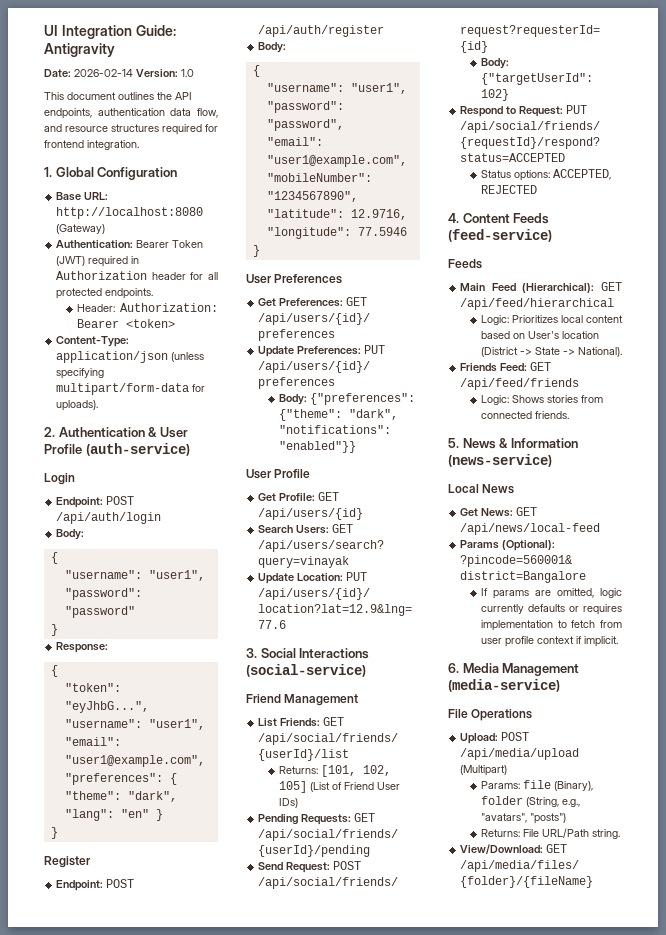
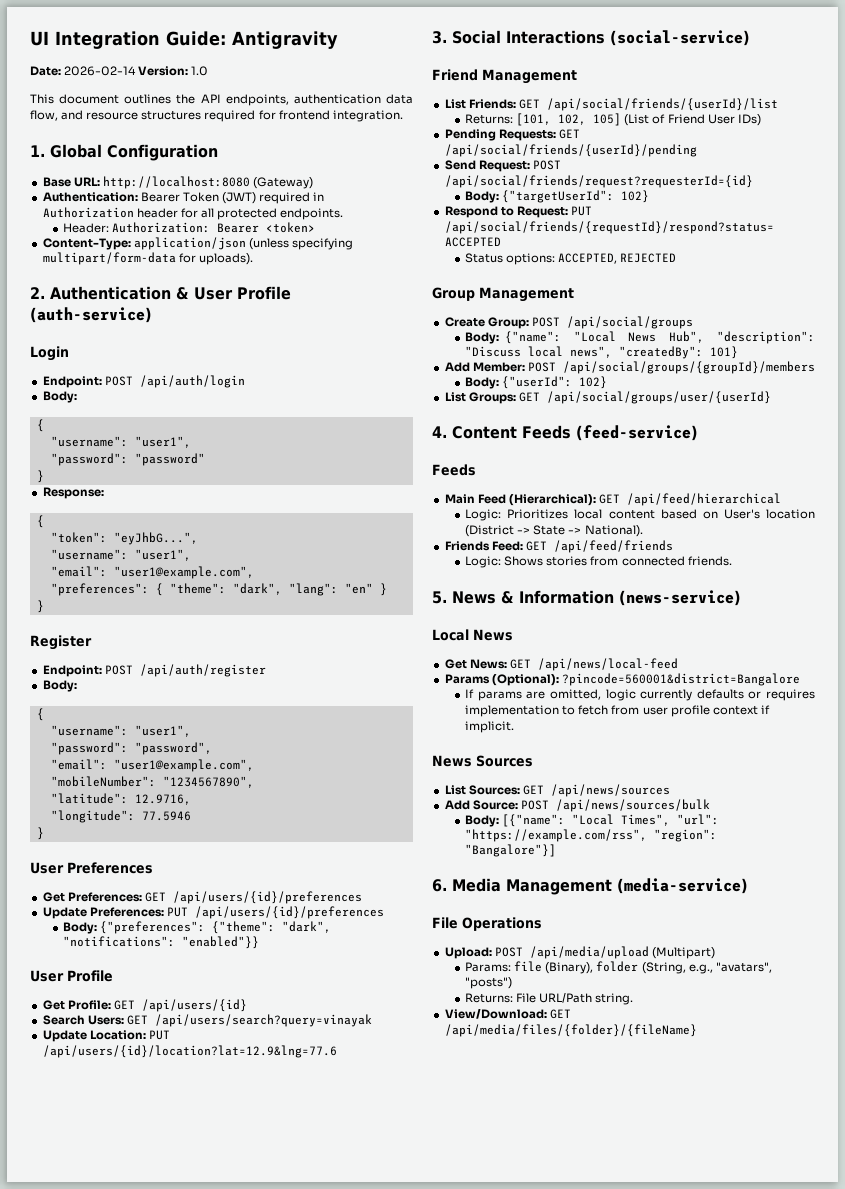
(537, 189) none -> [432,287,574,302] [444,316,693,329] [465,331,815,344] [465,346,739,359] [444,361,815,374] [465,376,608,389] [444,391,771,404] // Group Management // Create Group: POST /api/social/groups // Body: {"name": "Local News Hub", "description": "Discuss local news", "createdBy": 101} // Add Member: POST /api/social/groups/{groupId}/members // Body: {"userId": 102} // List Groups: GET /api/social/groups/user/{userId}
(618, 641) none -> [432,755,533,767] [444,784,670,797] [444,799,710,812] [465,814,720,827] [465,829,718,842] [465,844,557,857] // News Sources // List Sources: GET /api/news/sources // Add Source: POST /api/news/sources/bulk // Body: [{"name": "Local Times", "url": "https://example.com/rss", "region": "Bangalore"}]

